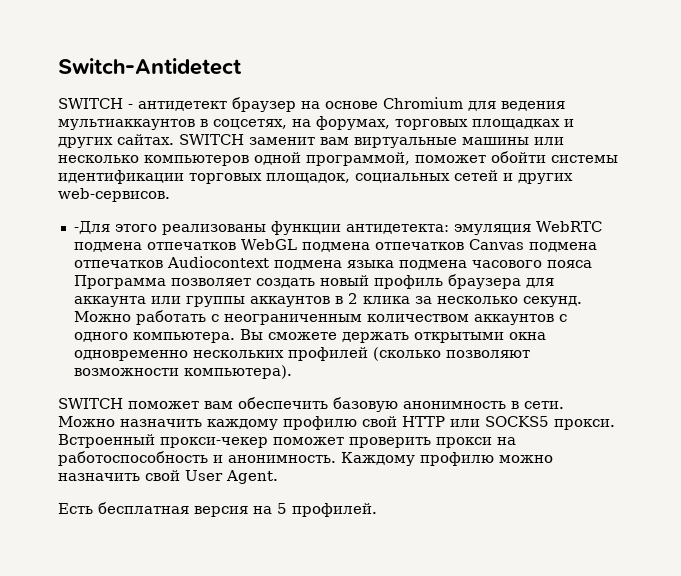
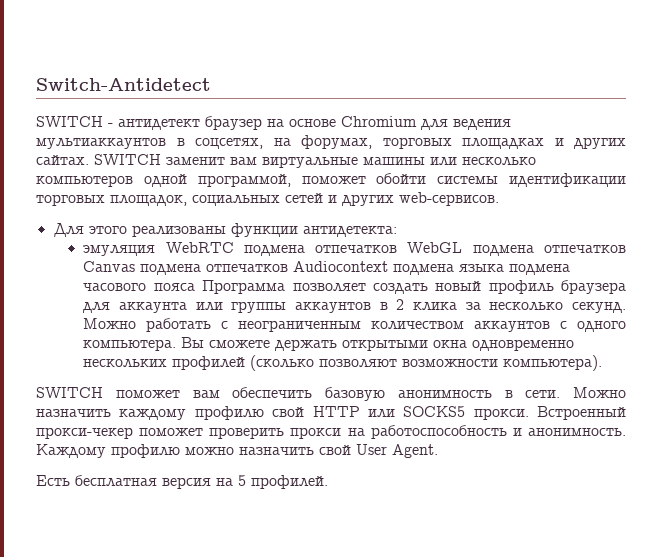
[73,221,110,234] -Для -> [53,223,84,237] Для
(449, 229) none -> (397, 231) //

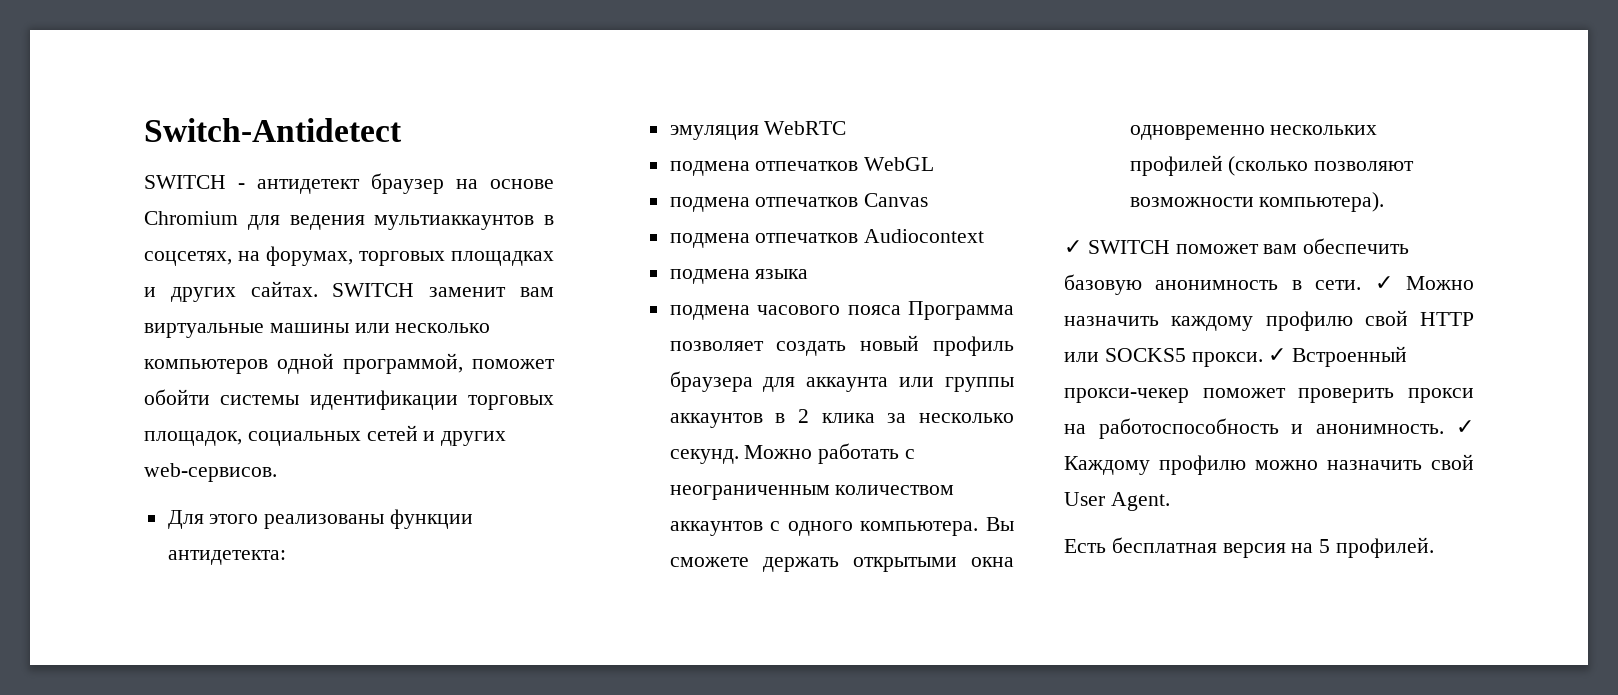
(234, 247) none -> (847, 128) //
(463, 247) none -> (935, 164) //
(136, 266) none -> (929, 200) //
(389, 266) none -> (985, 236) //
(505, 268) none -> (809, 274) //
(603, 363) none -> [1064,240,1082,254] ✓
(561, 394) none -> [1374,276,1393,290] ✓
(529, 414) none -> [1268,348,1287,362] ✓
(627, 432) none -> [1456,420,1474,434] ✓

